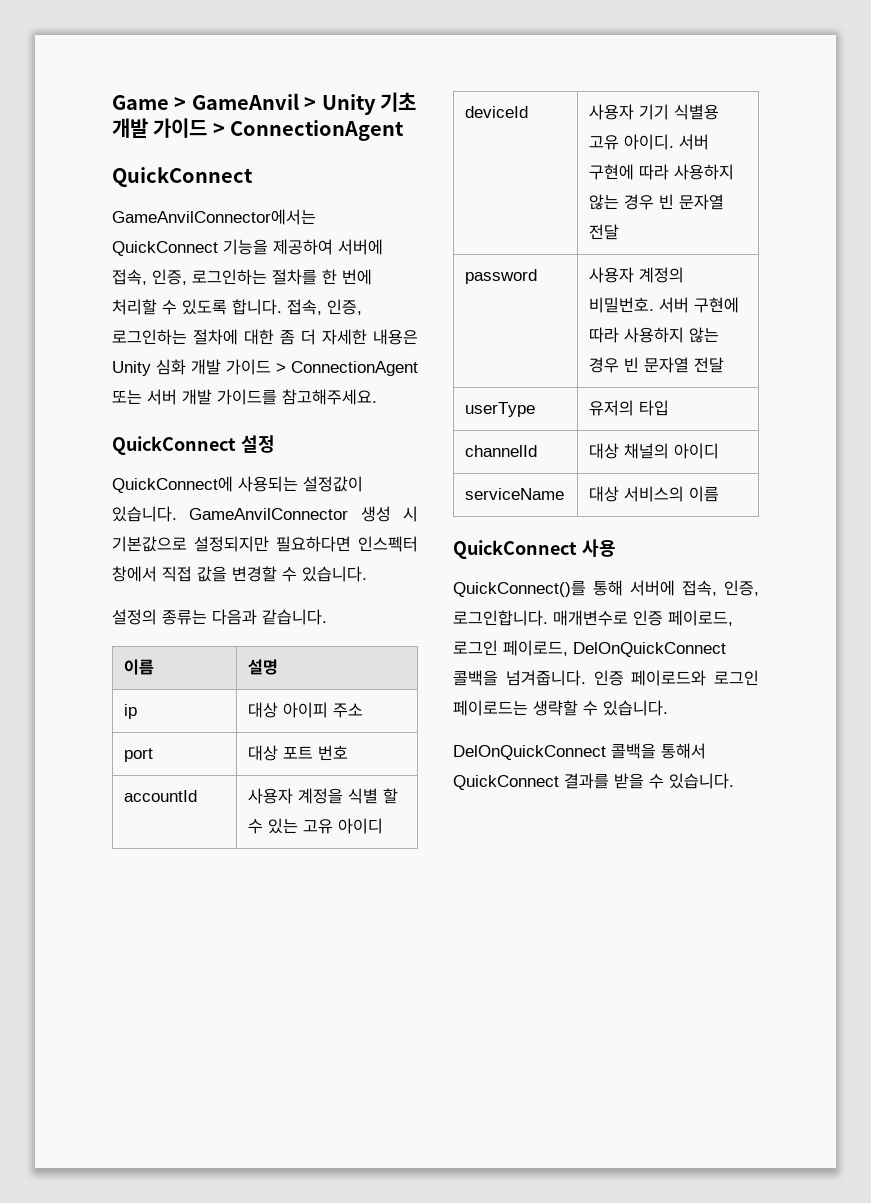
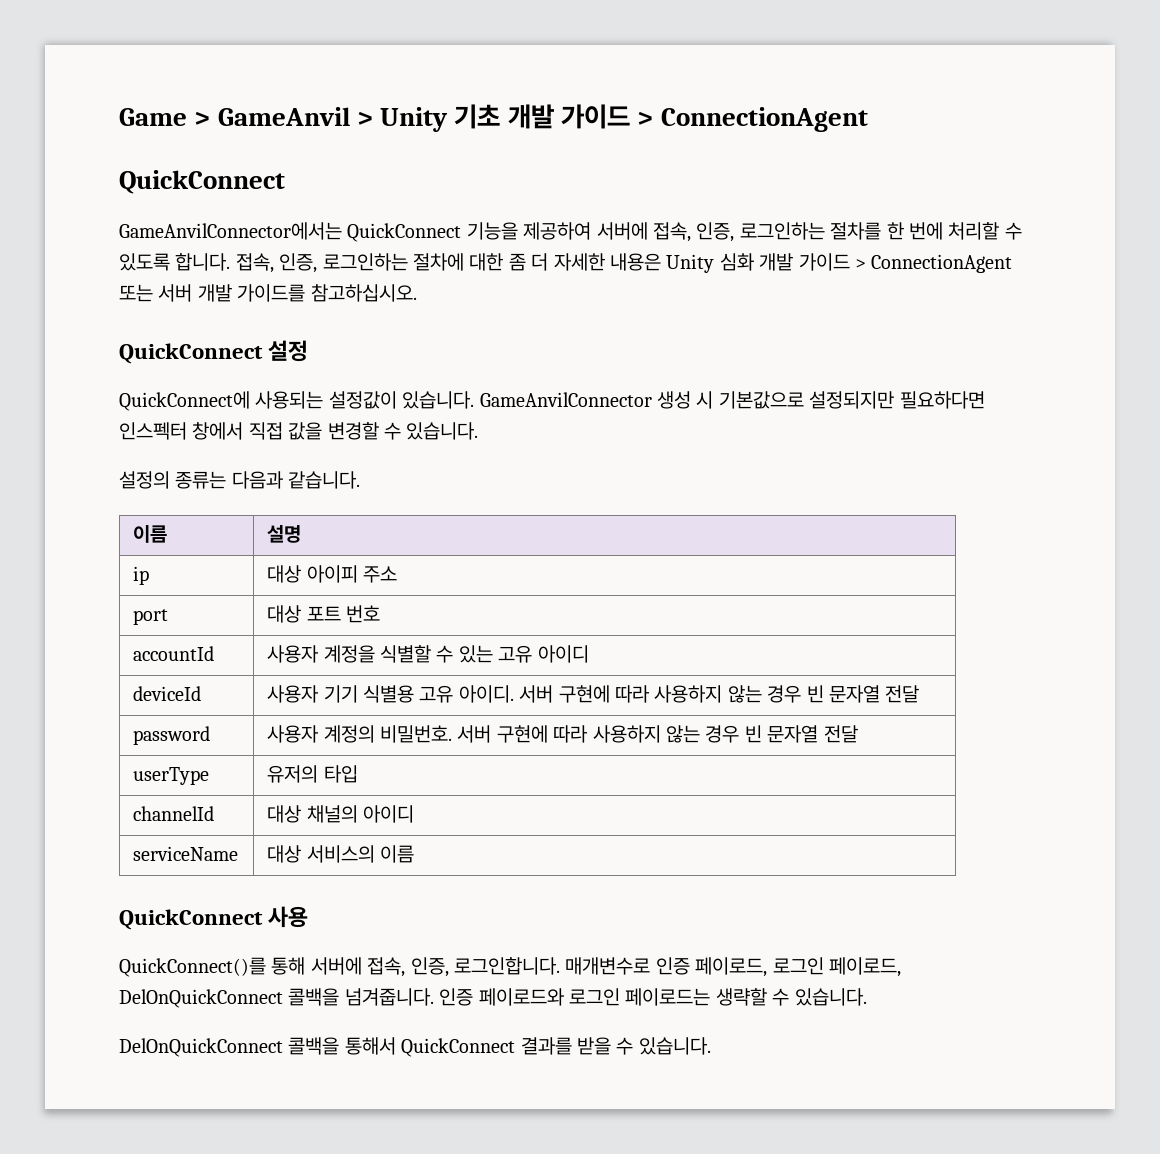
[282,389,377,405] 참고해주세요. -> [310,284,417,302] 참고하십시오.
[348,788,399,804] 식별 할 -> [380,645,432,663] 식별할

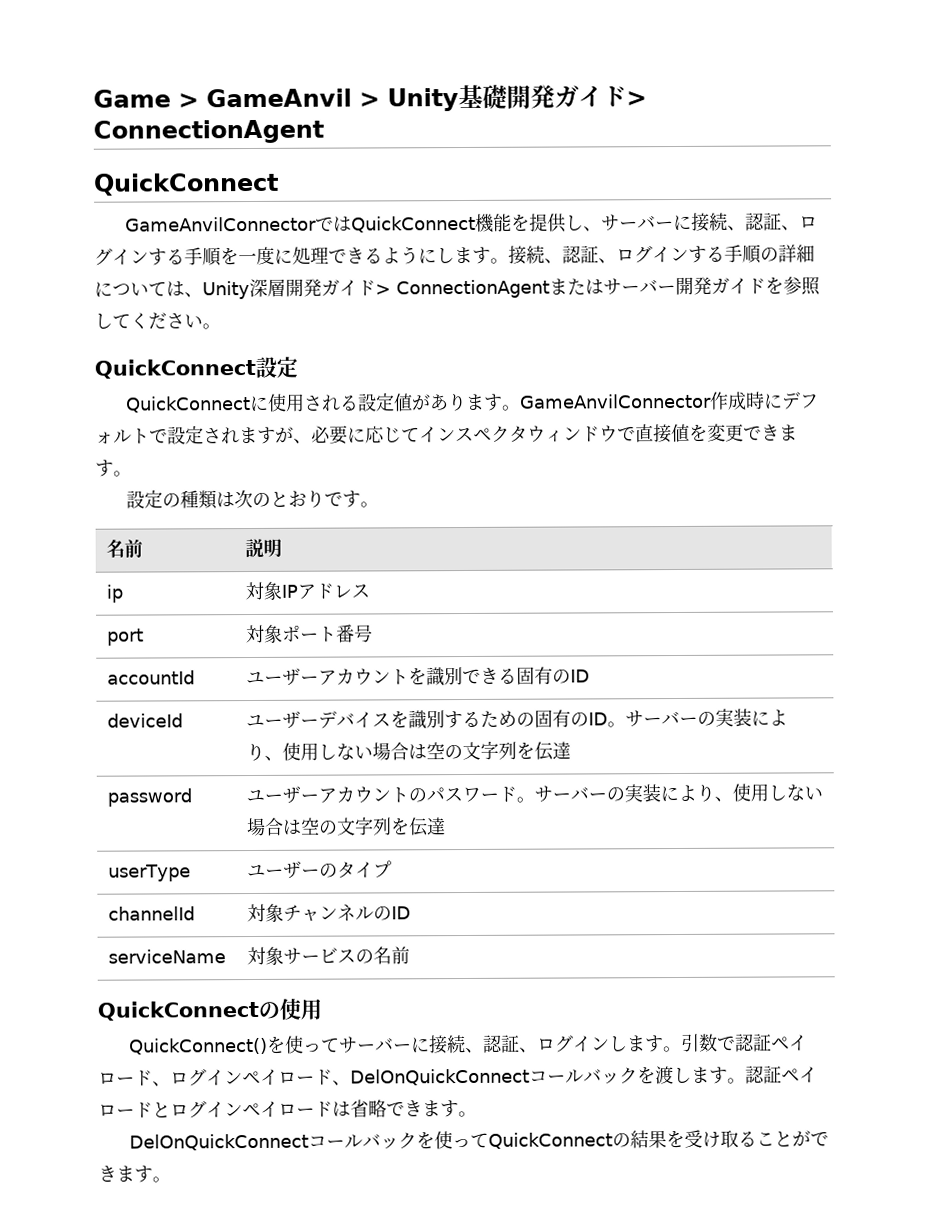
[454,104,631,129] 기초 개발 가이드 -> [458,84,627,109] 基礎開発ガイド
[119,222,1022,242] [119,253,1013,273] [119,284,417,302] [119,340,309,364] [119,391,985,411] [119,422,479,440] [119,471,361,489] [133,525,168,543] [267,525,302,543] [133,566,150,585] [267,565,398,583] [133,609,169,625] [267,605,381,623] [133,646,215,661] [267,645,589,663] [133,686,202,701] [267,685,920,703] [133,726,211,745] [267,725,858,743] [133,767,210,785] [267,765,358,783] [133,806,215,821] [267,805,415,823] [133,846,239,861] [267,845,415,863] [119,906,309,930] [119,957,901,977] [119,988,867,1008] [119,1037,711,1057] GameAnvilConnector에서는 QuickConnect 기능을 제공하여 서버에 접속, 인증, 로그인하는 절차를 한 번에 처리할 수 있도록 합니다. 접속, 인증, 로그인하는 절차에 대한 좀 더 자세한 내용은 Unity 심화 개발 가이드 > ConnectionAgent 또는 서버 개발 가이드를 참고하십시오. // QuickConnect 설정 // QuickConnect에 사용되는 설정값이 있습니다. GameAnvilConnector 생성 시 기본값으로 설정되지만 필요하다면 인스펙터 창에서 직접 값을 변경할 수 있습니다. // 설정의 종류는 다음과 같습니다. // 이름 | 설명 // ip | 대상 아이피 주소 // port | 대상 포트 번호 // accountId | 사용자 계정을 식별할 수 있는 고유 아이디 // deviceId | 사용자 기기 식별용 고유 아이디. 서버 구현에 따라 사용하지 않는 경우 빈 문자열 전달 // password | 사용자 계정의 비밀번호. 서버 구현에 따라 사용하지 않는 경우 빈 문자열 전달 // userType | 유저의 타입 // channelId | 대상 채널의 아이디 // serviceName | 대상 서비스의 이름 // QuickConnect 사용 // QuickConnect()를 통해 서버에 접속, 인증, 로그인합니다. 매개변수로 인증 페이로드, 로그인 페이로드, DelOnQuickConnect 콜백을 넘겨줍니다. 인증 페이로드와 로그인 페이로드는 생략할 수 있습니다. // DelOnQuickConnect 콜백을 통해서 QuickConnect 결과를 받을 수 있습니다. -> [124,212,818,233] [94,244,815,267] [94,276,821,300] [94,312,221,330] [94,356,298,379] [124,391,819,413] [95,423,798,445] [95,459,132,477] [125,489,379,510] [105,539,143,558] [244,538,282,559] [105,584,123,603] [244,581,370,601] [106,628,144,646] [245,624,373,644] [106,670,195,685] [245,666,590,687] [106,713,183,728] [245,708,788,730] [245,740,571,762] [106,788,192,807] [245,783,823,804] [245,816,446,837] [107,864,191,882] [246,860,392,879] [107,906,195,921] [246,903,411,923] [107,949,226,964] [246,946,410,966] [97,998,322,1021] [128,1033,808,1055] [98,1065,818,1087] [98,1099,477,1119] [128,1129,829,1151] [98,1165,171,1183] GameAnvilConnectorではQuickConnect機能を提供し、サーバーに接続、認証、ログインする手順を一度に処理できるようにします。接続、認証、ログインする手順の詳細については、Unity深層開発ガイド> ConnectionAgentまたはサーバー開発ガイドを参照してください。 // QuickConnect設定 // QuickConnectに使用される設定値があります。GameAnvilConnector作成時にデフォルトで設定されますが、必要に応じてインスペクタウィンドウで直接値を変更できます。 // 設定の種類は次のとおりです。 // 名前 | 説明 // ip | 対象IPアドレス // port | 対象ポート番号 // accountId | ユーザーアカウントを識別できる固有のID // deviceId | ユーザーデバイスを識別するための固有のID。サーバーの実装により、使用しない場合は空の文字列を伝達 // password | ユーザーアカウントのパスワード。サーバーの実装により、使用しない場合は空の文字列を伝達 // userType | ユーザーのタイプ // channelId | 対象チャンネルのID // serviceName | 対象サービスの名前 // QuickConnectの使用 // QuickConnect()を使ってサーバーに接続、認証、ログインします。引数で認証ペイロード、ログインペイロード、DelOnQuickConnectコールバックを渡します。認証ペイロードとログインペイロードは省略できます。 // DelOnQuickConnectコールバックを使ってQuickConnectの結果を受け取ることができます。

